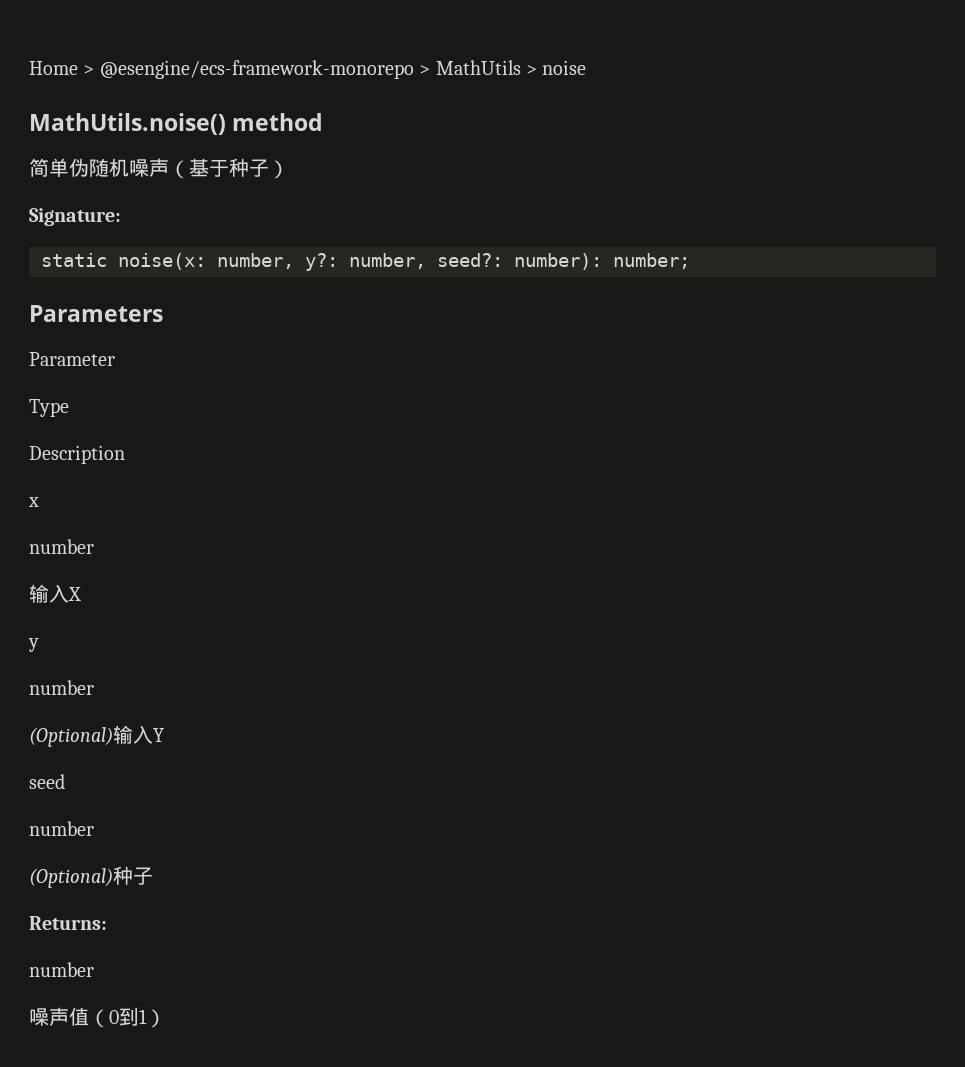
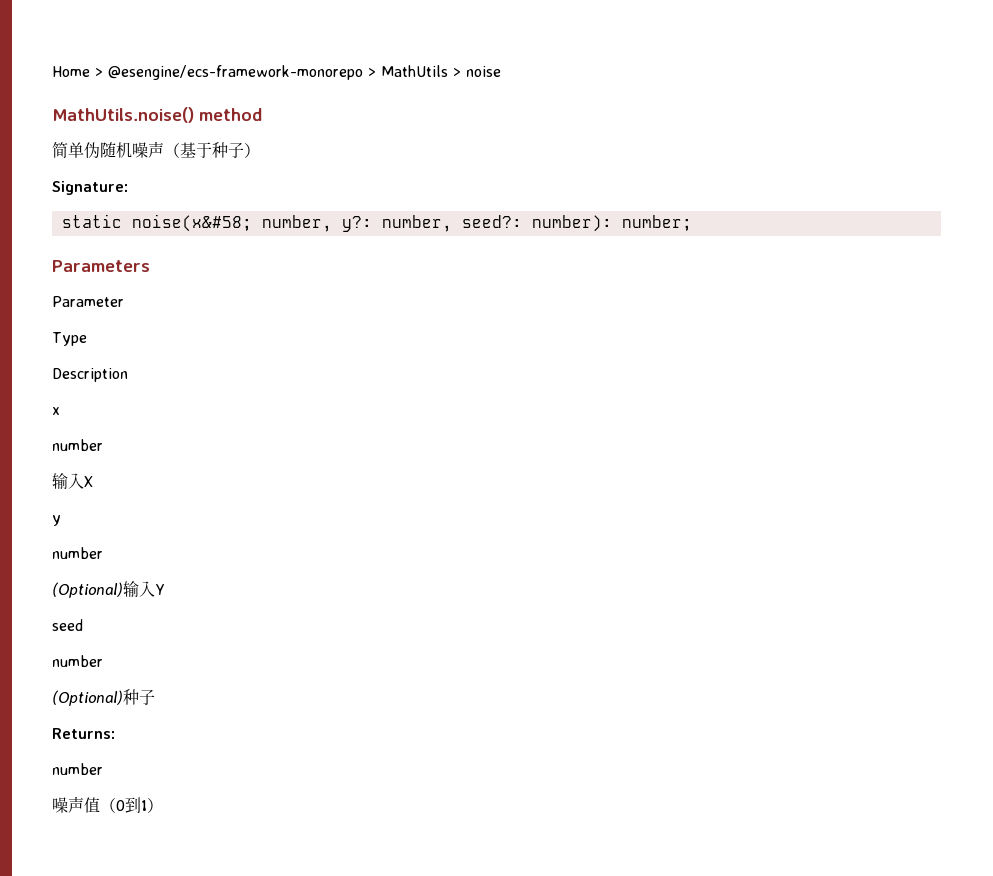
[118,253,206,270] noise(x: -> [131,214,252,232] noise(x&#58;

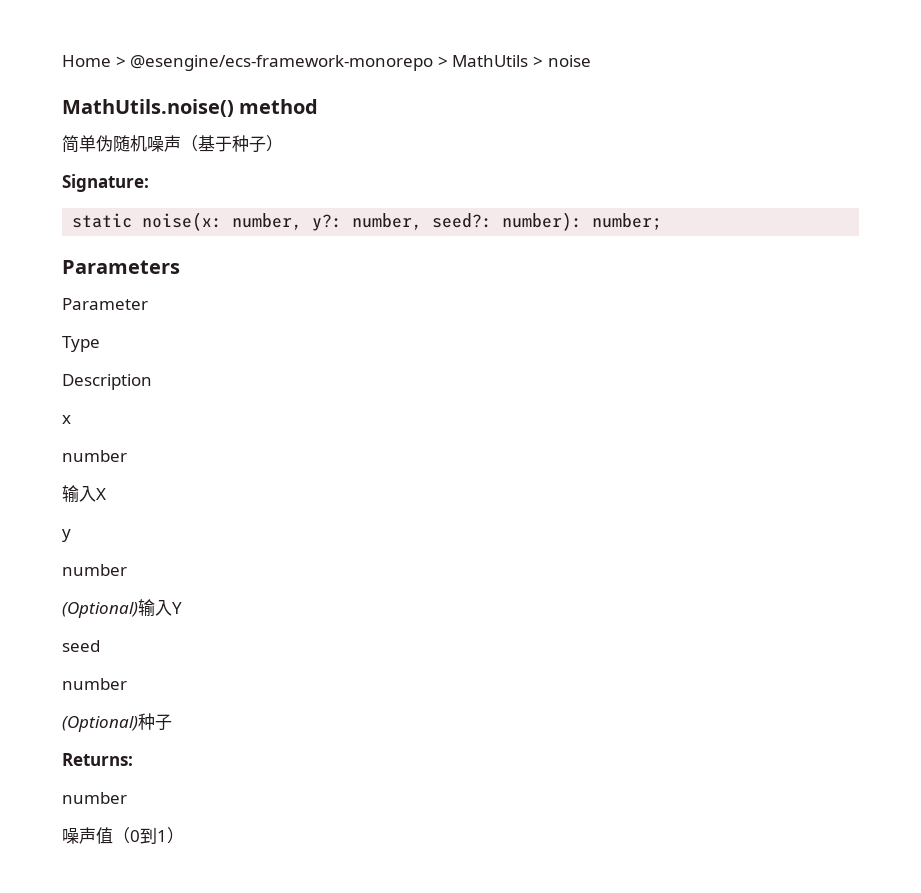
[131,214,252,232] noise(x&#58; -> [142,212,223,231] noise(x:

